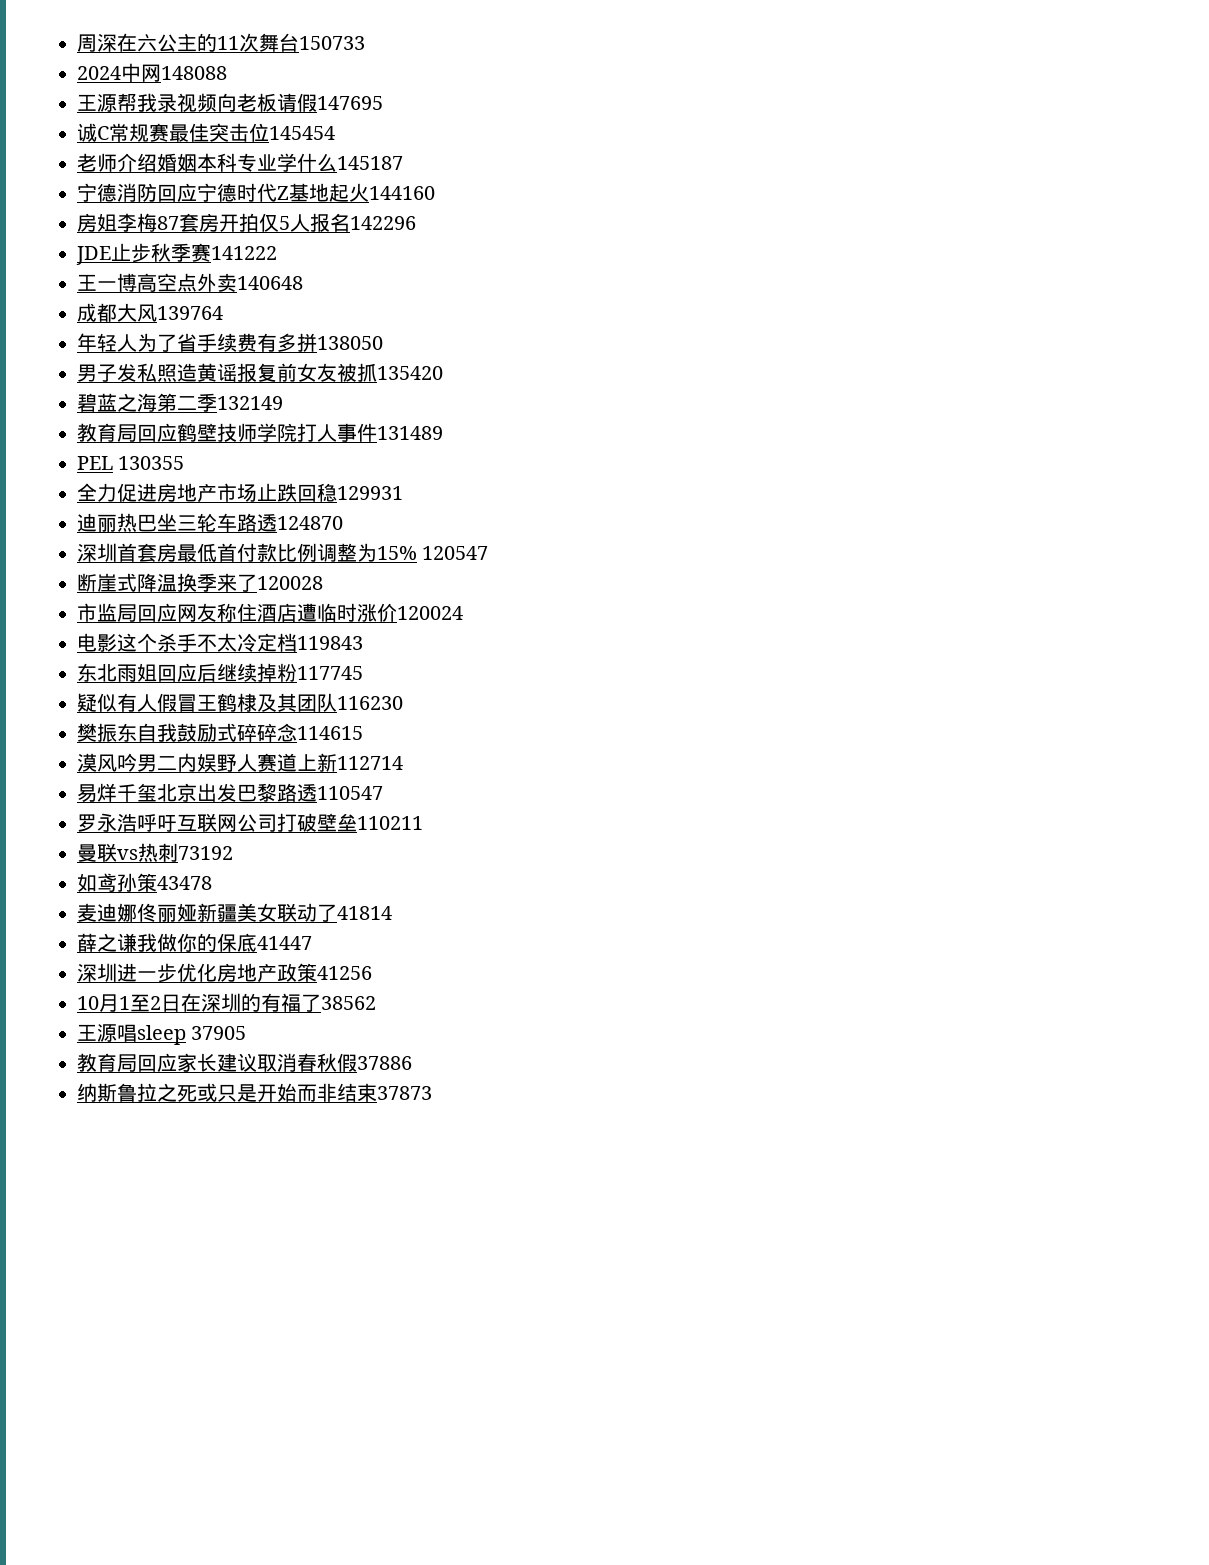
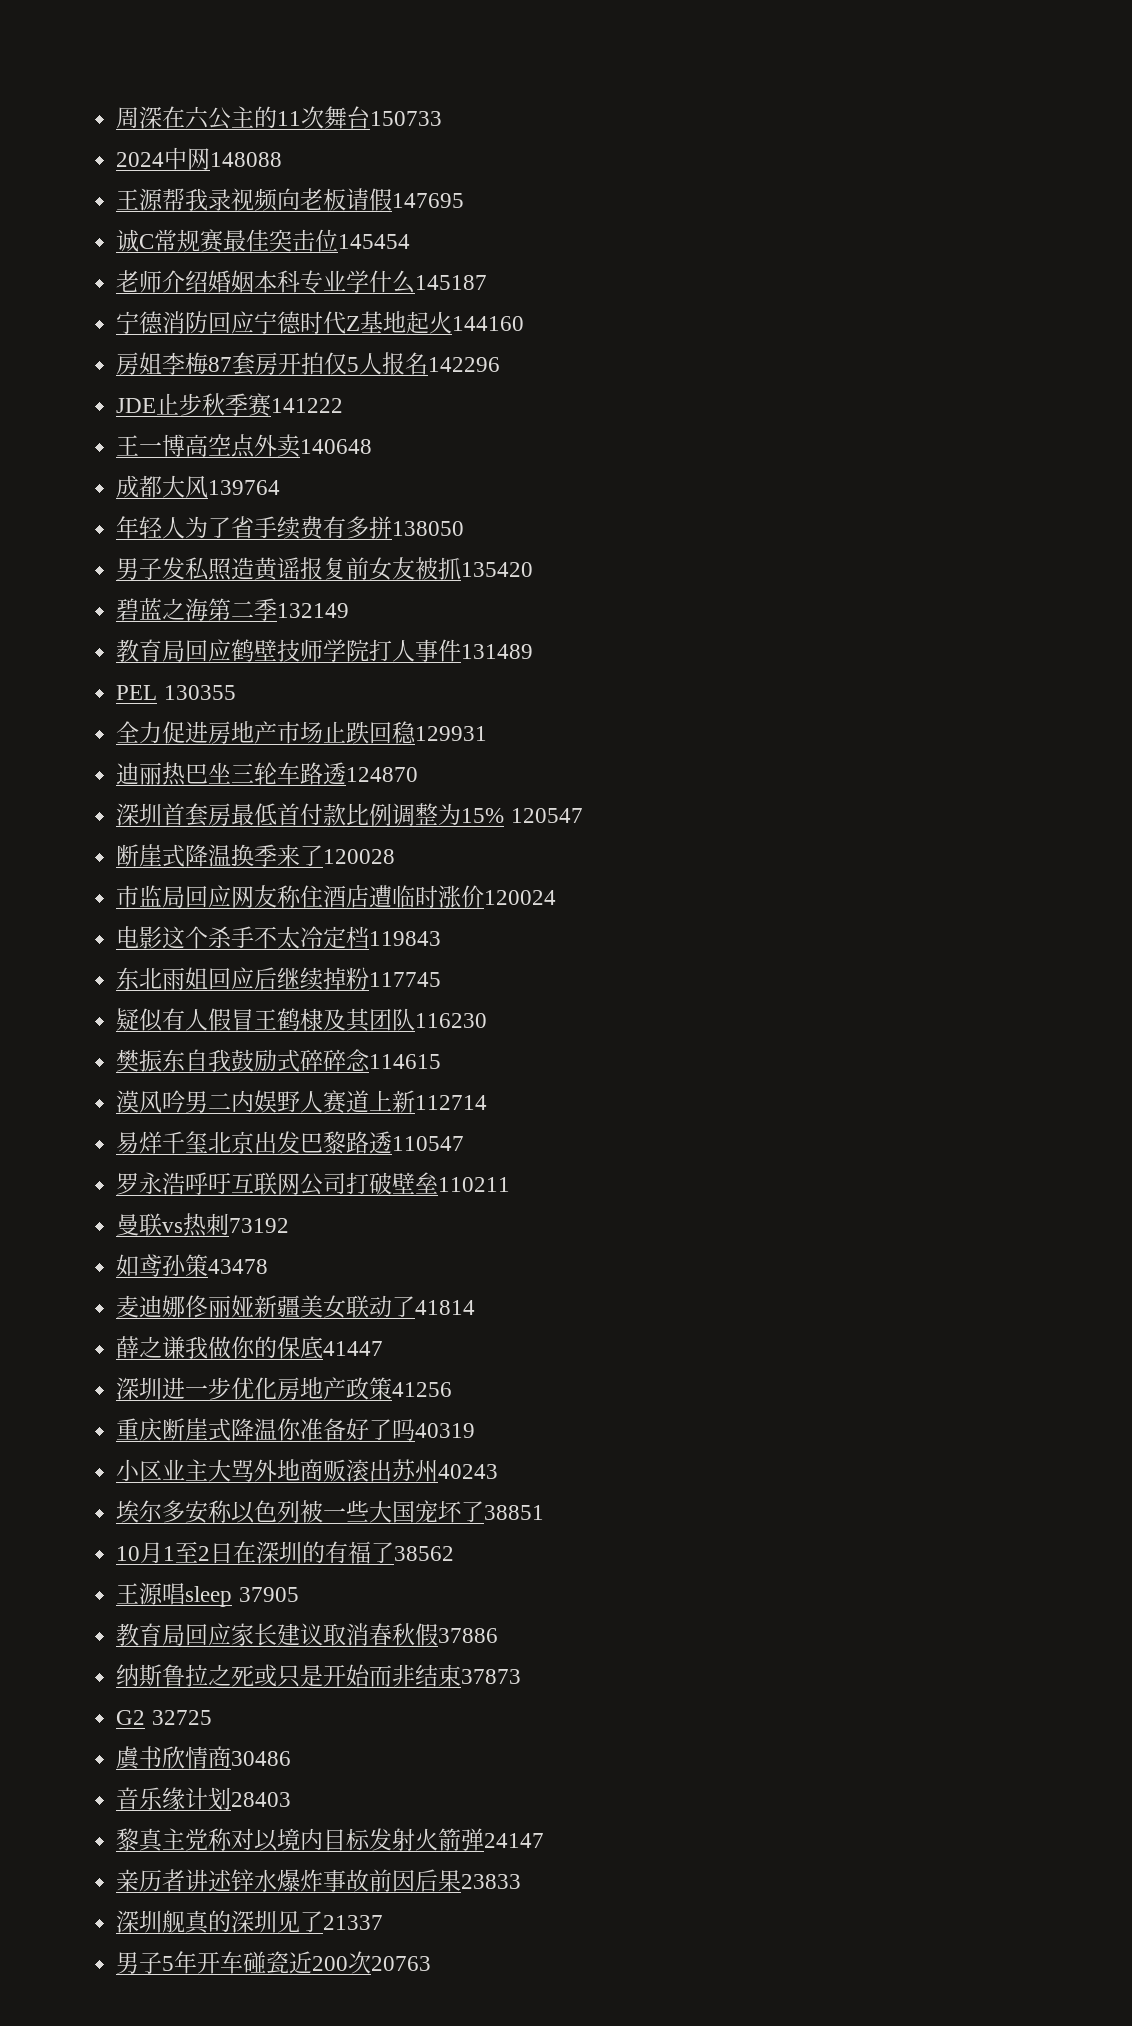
(372, 973) none -> [116,1418,476,1441] [116,1459,499,1482] [116,1500,545,1524] // 重庆断崖式降温你准备好了吗40319 // 小区业主大骂外地商贩滚出苏州40243 // 埃尔多安称以色列被一些大国宠坏了38851
(432, 1093) none -> [116,1710,212,1725] [116,1746,292,1770] [116,1787,292,1810] [116,1828,545,1852] [116,1869,522,1892] [116,1910,384,1934] [116,1951,432,1974] // G2 32725 // 虞书欣情商30486 // 音乐缘计划28403 // 黎真主党称对以境内目标发射火箭弹24147 // 亲历者讲述锌水爆炸事故前因后果23833 // 深圳舰真的深圳见了21337 // 男子5年开车碰瓷近200次20763

